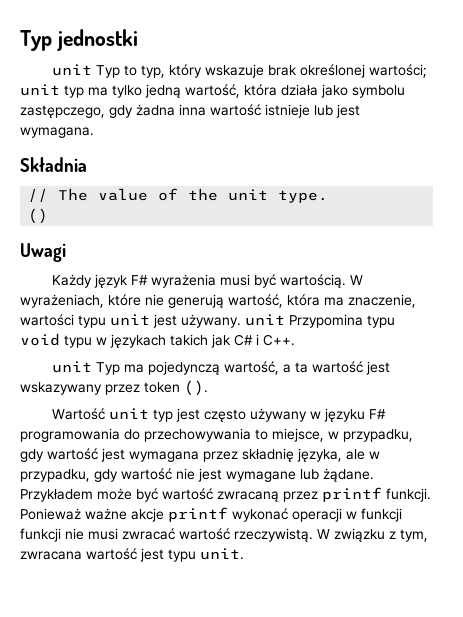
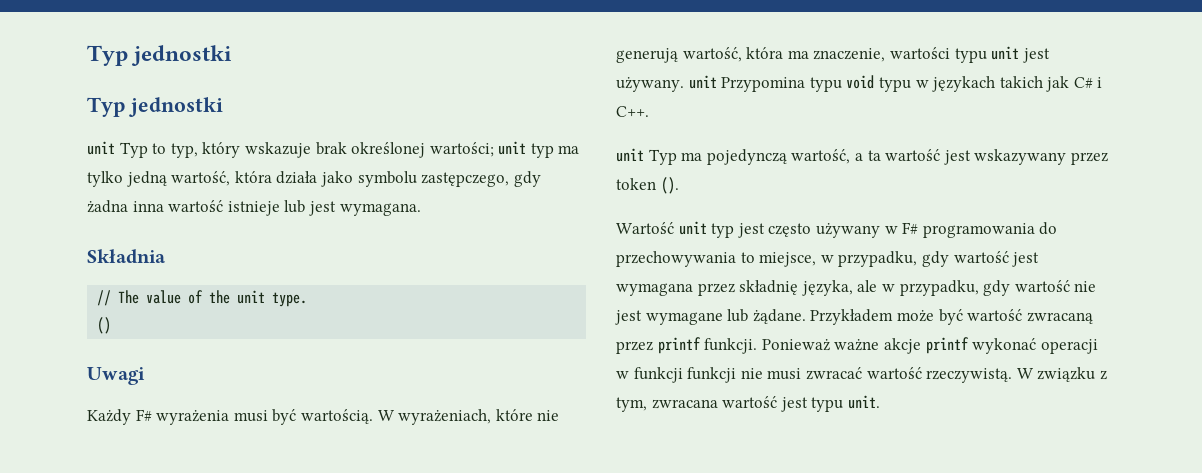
[20,29,138,51] Typ jednostki -> [87,45,233,66] [87,97,223,117] Typ jednostki // Typ jednostki
[93,274,128,288] język -> (131, 417) none
[323,408,365,422] języku -> (898, 230) none

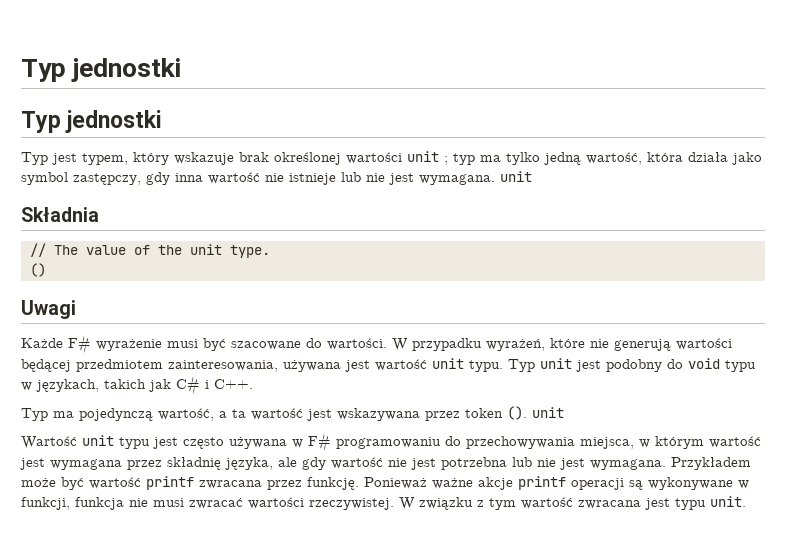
[87,141,198,158] unit Typ to typ, -> [21,152,128,165] Typ jest typem,
[429,141,527,157] wartości; unit -> [346,151,448,165] wartości unit ;
[357,171,541,187] [87,200,128,213] symbolu zastępczego, gdy żadna -> [21,172,170,185] symbol zastępczy, gdy
(224, 206) none -> [265,173,284,182] nie
[308,201,421,216] jest wymagana. -> [366,171,532,185] nie jest wymagana. unit
[87,409,560,425] [616,46,1050,63] [616,75,842,92] Każdy F# wyrażenia musi być wartością. W wyrażeniach, które nie generują wartość, która ma znaczenie, wartości typu unit jest używany. unit Przypomina typu -> [21,335,732,354] [21,358,683,372] Każde F# wyrażenie musi być szacowane do wartości. W przypadku wyrażeń, które nie generują wartości będącej przedmiotem zainteresowania, używana jest wartość unit typu. Typ unit jest podobny do
[932,76,996,92] językach -> [36,379,99,392] językach,
[616,148,644,162] unit -> (253, 384) none
[974,149,1067,165] wskazywany -> [337,408,420,421] wskazywana
(679, 185) none -> [532,407,564,418] unit
[711,223,735,238] typ -> [119,437,150,449] typu
[815,223,880,238] używany -> [229,437,287,449] używana
[922,223,1035,238] programowania -> [336,437,441,449] programowaniu
[740,251,949,267] to miejsce, w przypadku, gdy -> [580,436,704,449] miejsca, w którym
[881,280,979,296] w przypadku, -> (297, 462) none
[645,309,1093,325] [616,337,1098,354] [616,367,737,383] wymagane lub żądane. Przykładem może być wartość zwracaną przez printf funkcji. Ponieważ ważne akcje printf wykonać operacji w funkcji funkcji -> [441,457,751,470] [21,476,749,490] [21,497,124,510] potrzebna lub nie jest wymagana. Przykładem może być wartość printf zwracana przez funkcję. Ponieważ ważne akcje printf operacji są wykonywane w funkcji, funkcja
[866,367,1013,383] wartość rzeczywistą. -> [248,497,394,510] wartości rzeczywistej.
[616,396,778,412] tym, zwracana wartość -> [489,497,641,510] tym wartość zwracana

